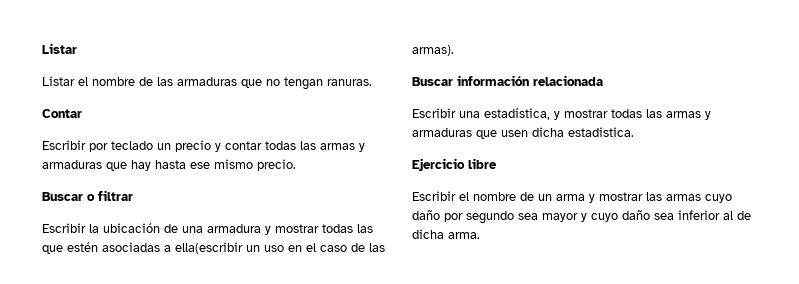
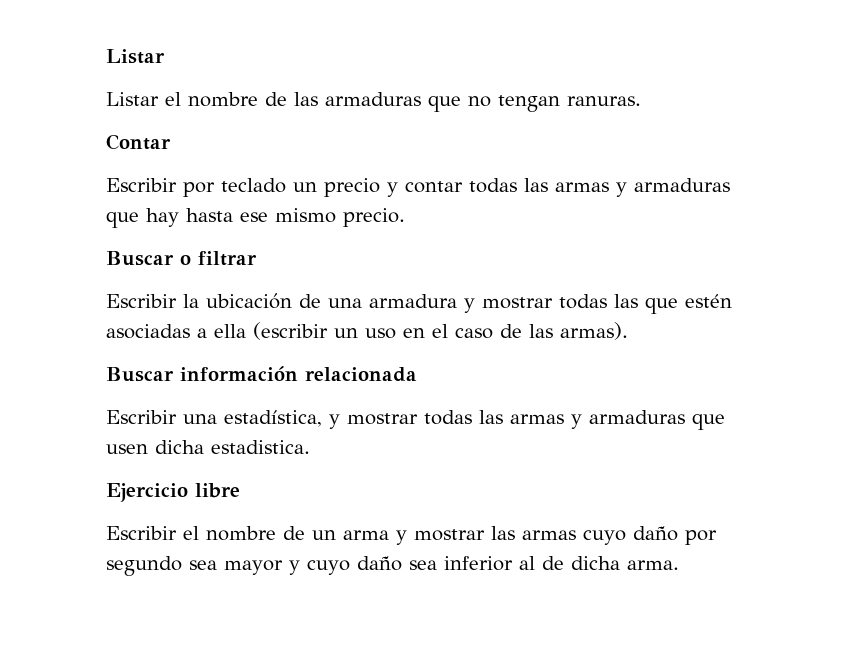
[175,242,243,254] ella(escribir -> [214,322,328,340] ella (escribir

